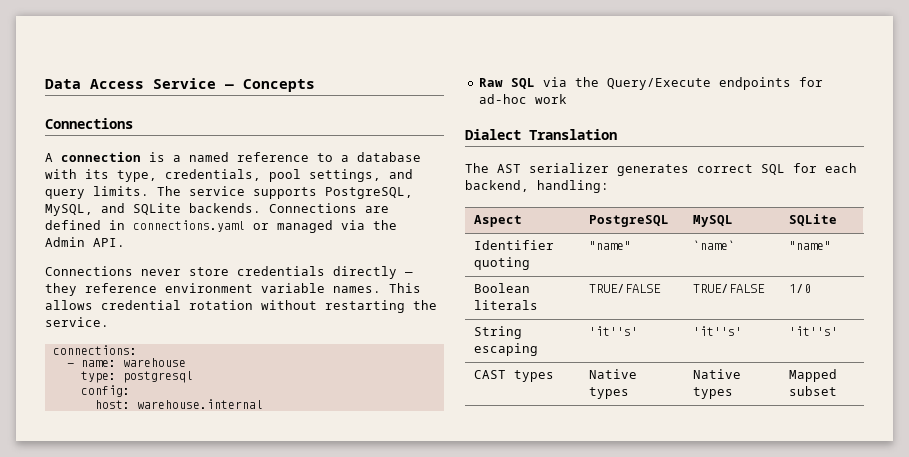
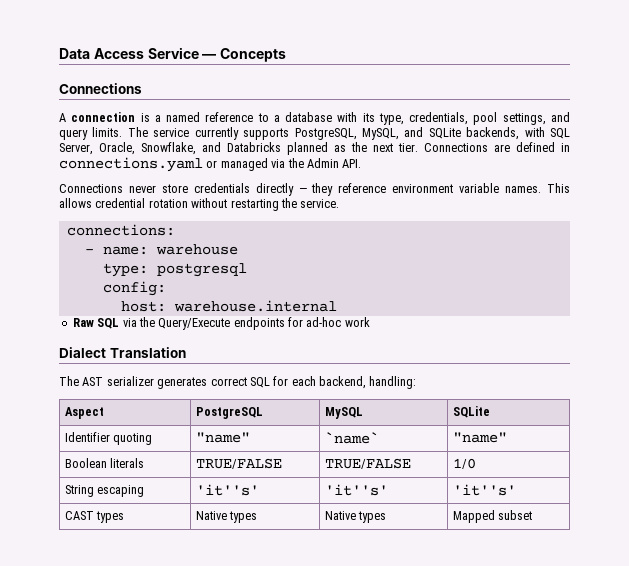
(245, 191) none -> [194,127,239,140] currently
[189,203,261,213] backends. -> [466,127,571,140] [59,142,418,155] backends, with SQL Server, Oracle, Snowflake, and Databricks planned as the next tier.

